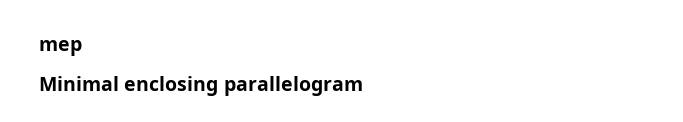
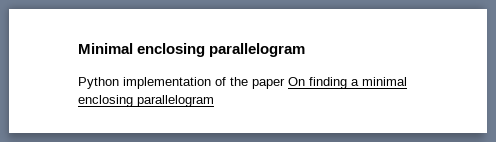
[39,40,82,56] mep // -> (78, 48) none
(363, 86) none -> [78,77,407,89] [78,95,214,107] // Python implementation of the paper On finding a minimal enclosing parallelogram

